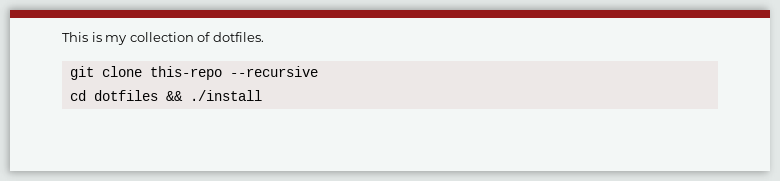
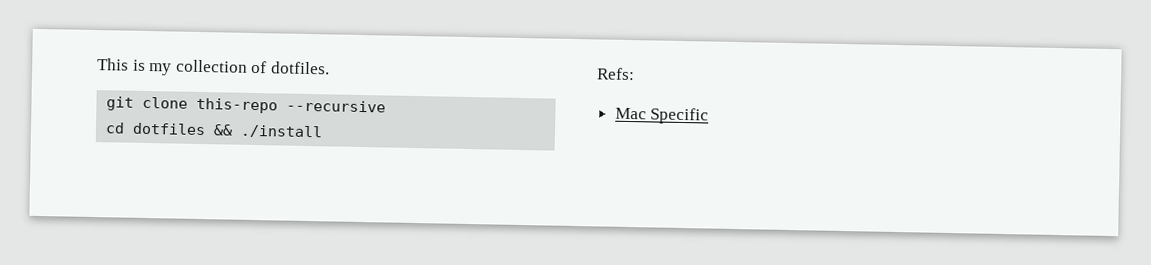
(262, 95) none -> [596,67,635,81] [614,107,710,125] // Refs: // Mac Specific

